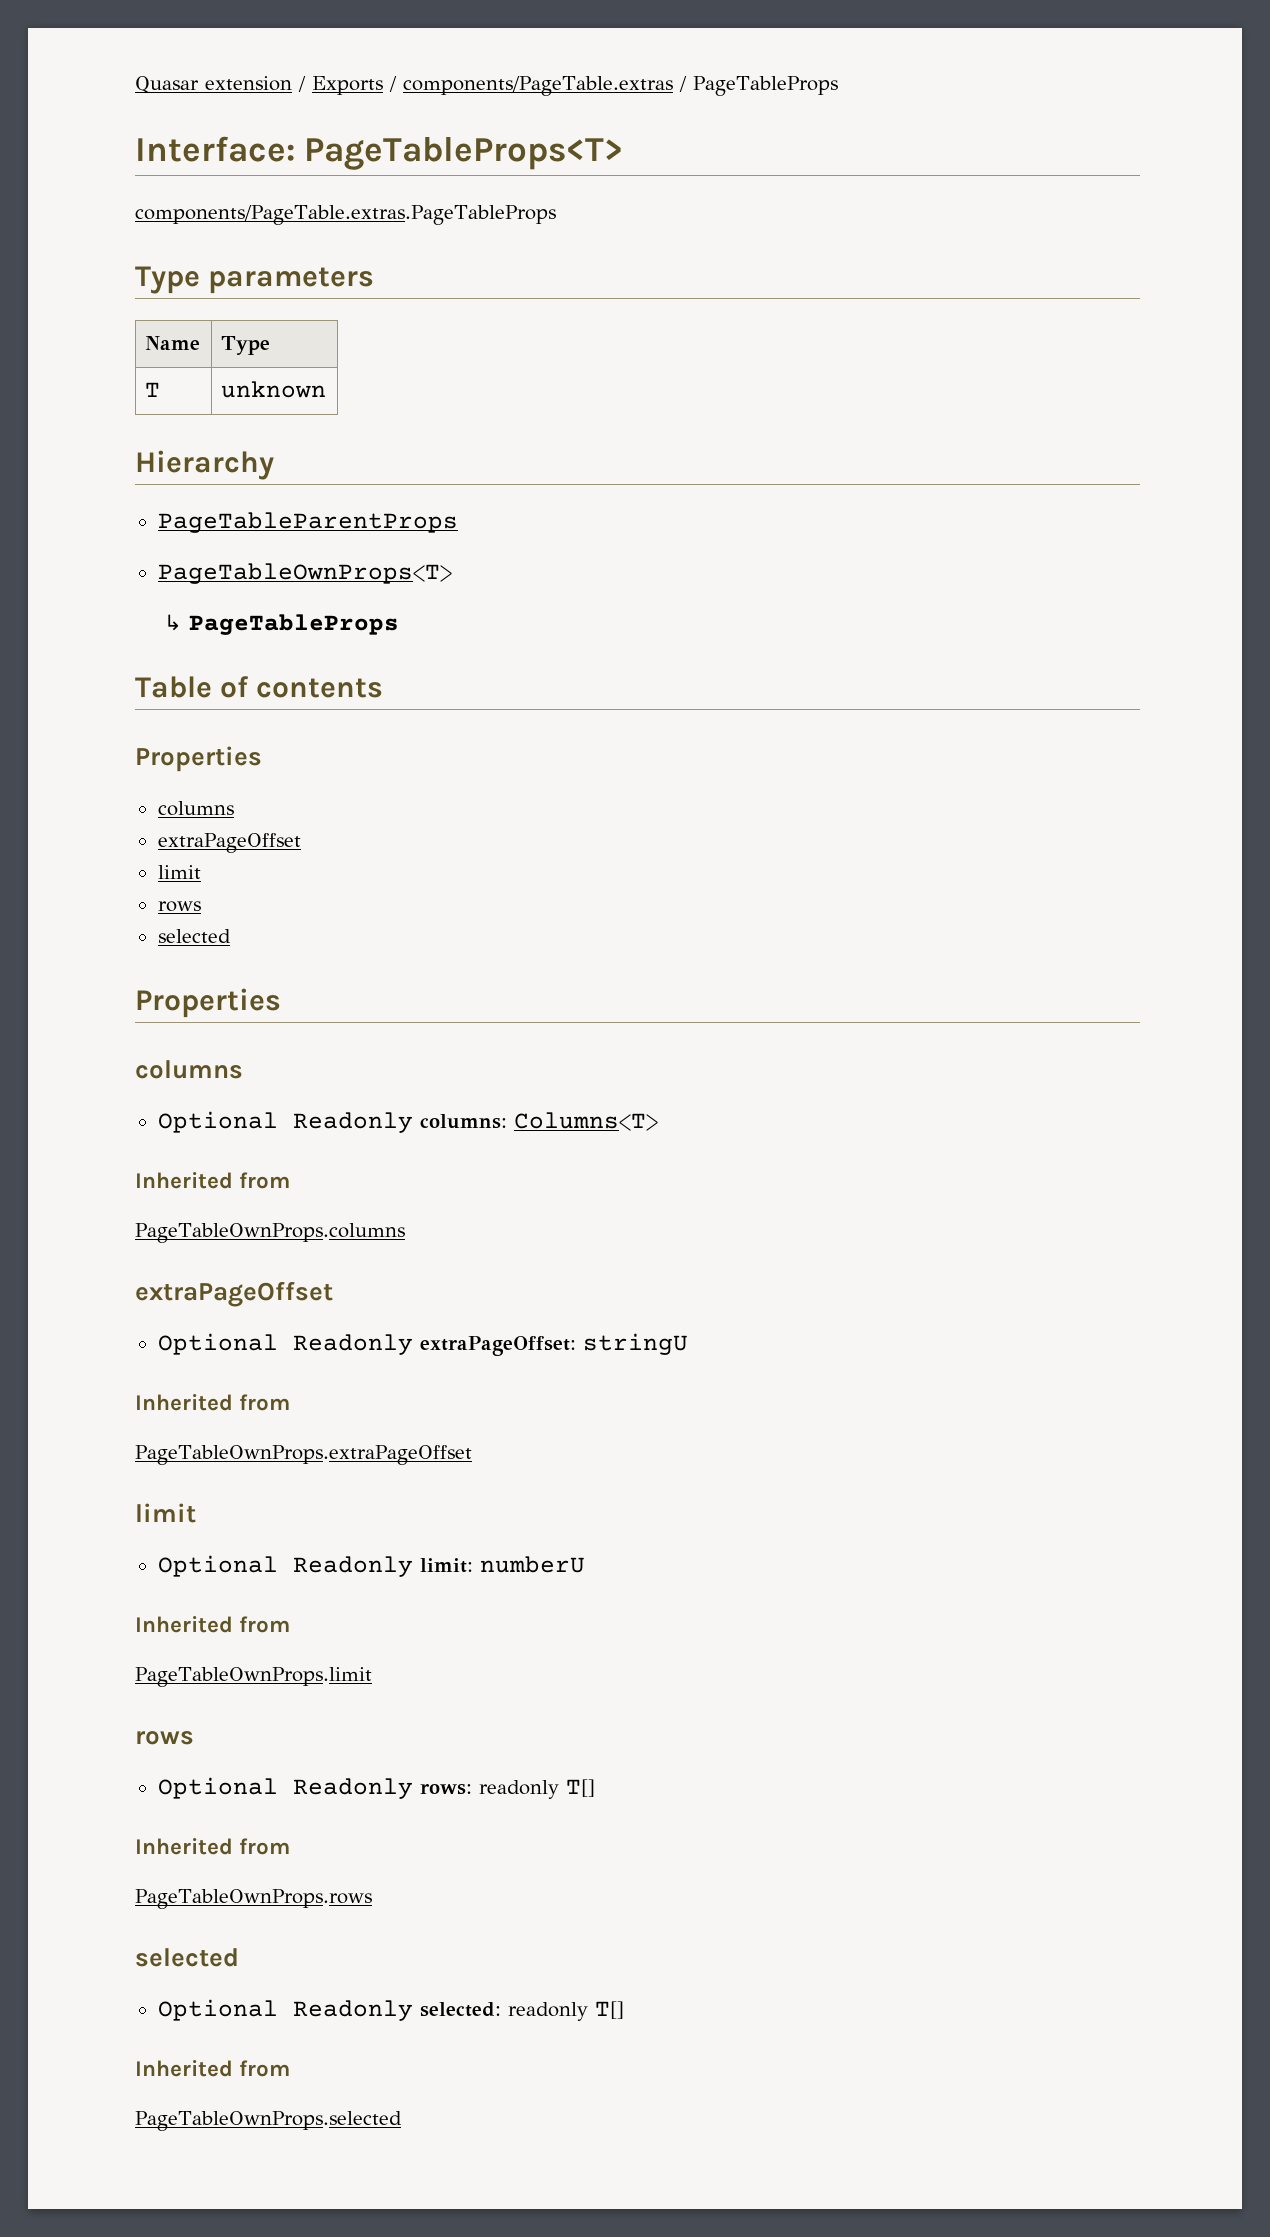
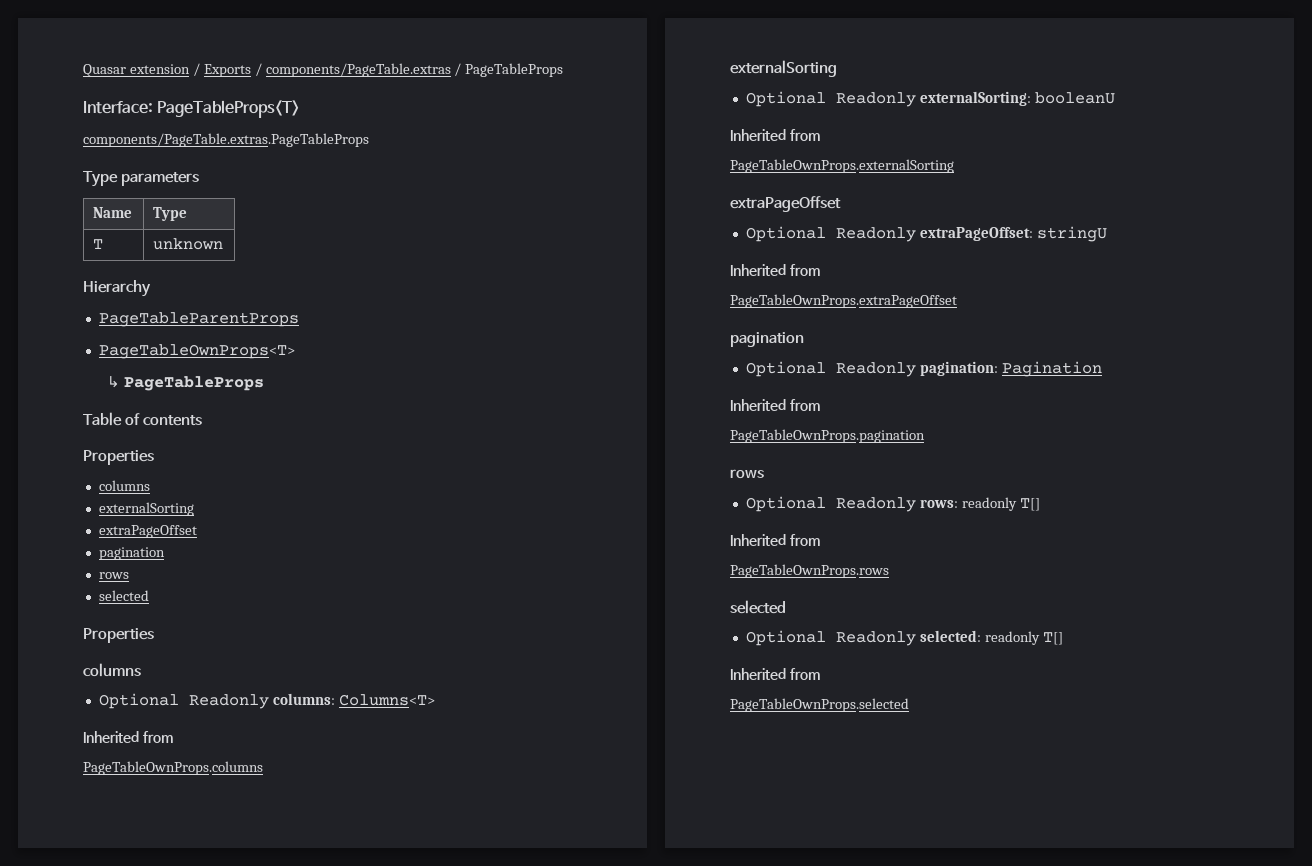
[157,833,301,853] [157,865,201,879] // extraPageOffset // limit -> [98,502,194,516] [98,525,197,538] [98,547,165,560] // externalSorting // extraPageOffset // pagination
(405, 1233) none -> [730,60,837,77] [745,91,1115,107] [730,129,820,141] [730,159,954,173] // externalSorting // Optional Readonly externalSorting: booleanU // Inherited from // PageTableOwnProps.externalSorting
[135,1503,196,1523] [157,1555,585,1577] [135,1616,291,1633] [135,1667,372,1687] limit // Optional Readonly limit: numberU // Inherited from // PageTableOwnProps.limit -> [730,332,804,347] [745,361,1102,377] [730,399,820,411] [730,429,925,443] pagination // Optional Readonly pagination: Pagination // Inherited from // PageTableOwnProps.pagination

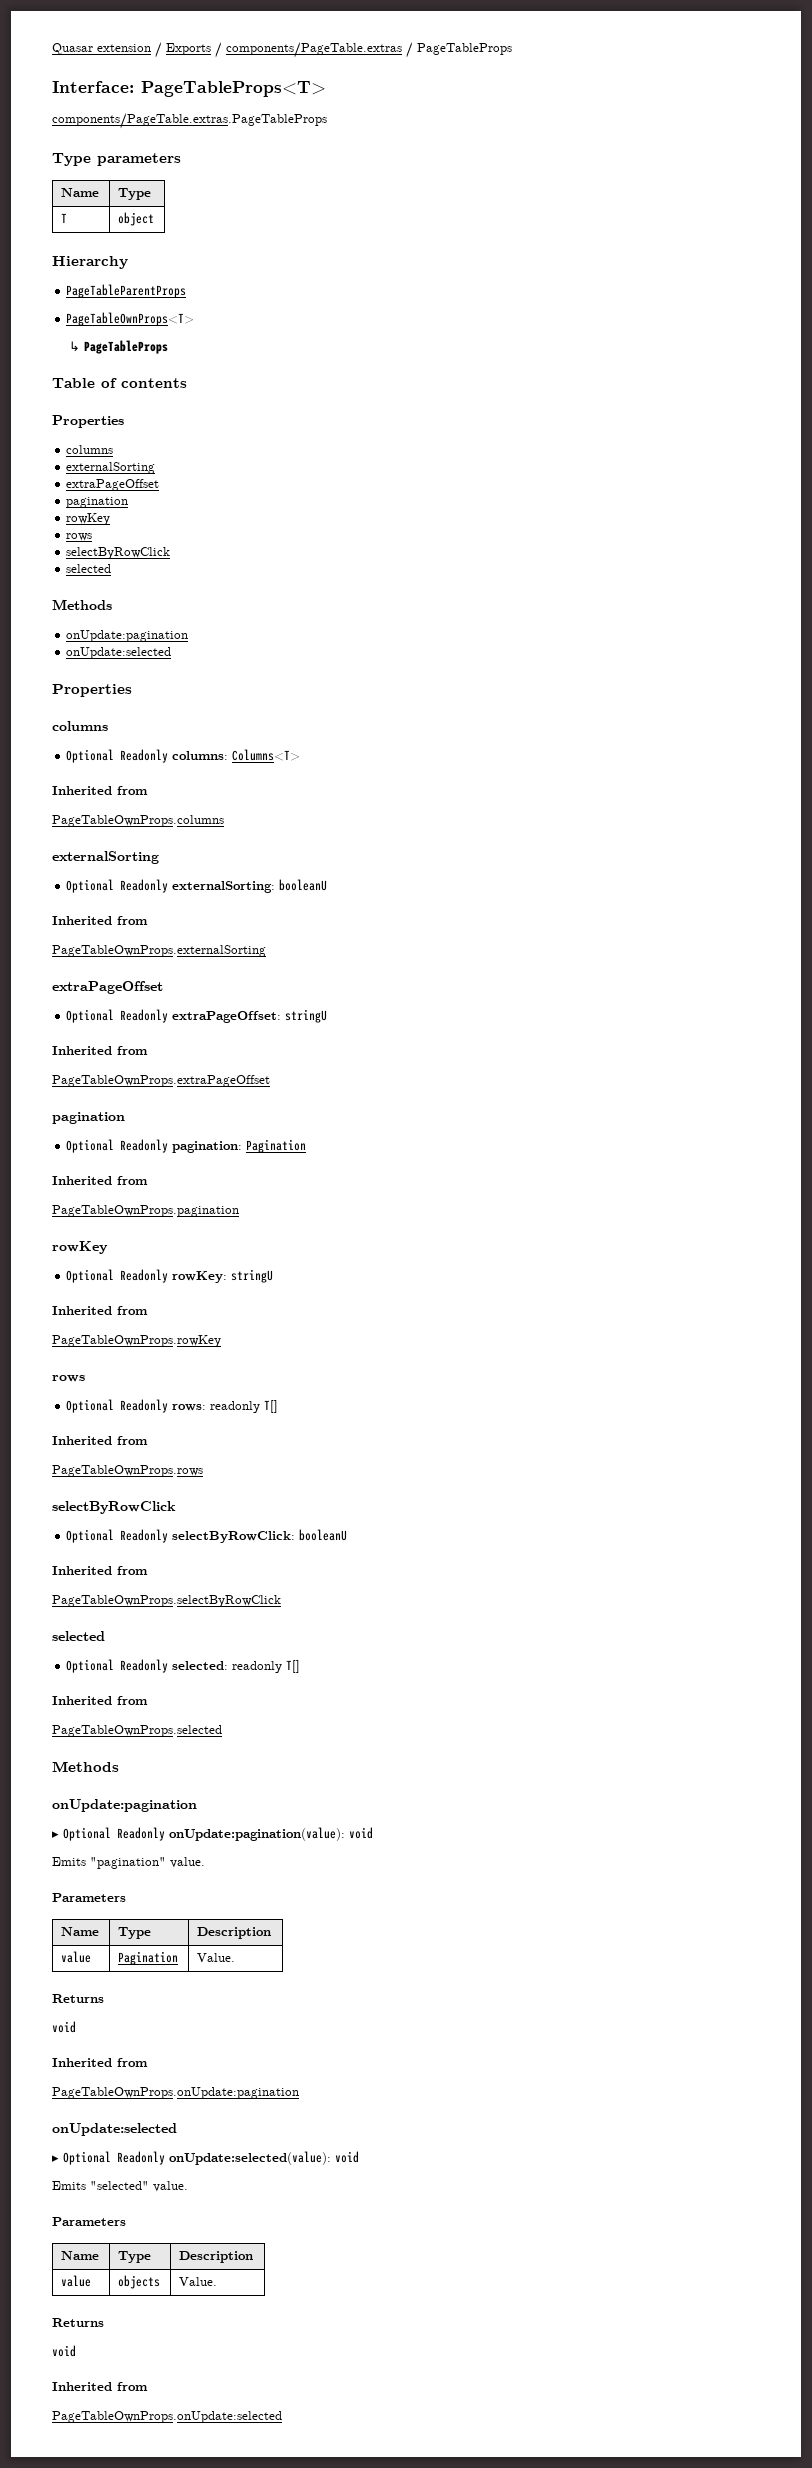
[153,238,224,250] unknown -> [118,212,155,226] object
[98,572,129,579] [98,590,149,601] // rows // selected -> [66,513,111,525] [66,533,93,541] [66,547,171,559] [66,564,112,573] [52,599,112,610] [66,630,189,642] [66,647,172,659] // rowKey // rows // selectByRowClick // selected // Methods // onUpdate:pagination // onUpdate:selected
(925, 436) none -> [52,1241,108,1254] [66,1269,274,1283] [52,1306,148,1315] [52,1335,221,1347] // rowKey // Optional Readonly rowKey: stringU // Inherited from // PageTableOwnProps.rowKey
(889, 571) none -> [52,1501,176,1514] [66,1529,348,1543] [52,1566,148,1575] [52,1595,281,1607] // selectByRowClick // Optional Readonly selectByRowClick: booleanU // Inherited from // PageTableOwnProps.selectByRowClick
(909, 705) none -> [52,1761,119,1772] [52,1799,197,1812] [52,1827,373,1841] [52,1857,205,1869] [52,1893,126,1902] [61,1927,100,1936] [118,1927,152,1939] [197,1927,272,1939] [61,1951,92,1963] [118,1951,179,1965] [197,1953,236,1962] [52,1994,104,2003] [52,2021,76,2033] [52,2058,148,2067] [52,2087,299,2099] [52,2123,177,2136] [52,2151,359,2165] [52,2181,188,2192] [52,2217,126,2226] [61,2251,100,2260] [118,2251,152,2263] [179,2251,254,2263] [61,2275,92,2287] [118,2275,161,2289] [179,2277,218,2286] [52,2318,104,2327] [52,2345,76,2357] [52,2382,148,2391] [52,2411,282,2423] // Methods // onUpdate:pagination // ▸ Optional Readonly onUpdate:pagination(value): void // Emits "pagination" value. // Parameters // Name | Type | Description // value | Pagination | Value. // Returns // void // Inherited from // PageTableOwnProps.onUpdate:pagination // onUpdate:selected // ▸ Optional Readonly onUpdate:selected(value): void // Emits "selected" value. // Parameters // Name | Type | Description // value | objects | Value. // Returns // void // Inherited from // PageTableOwnProps.onUpdate:selected

